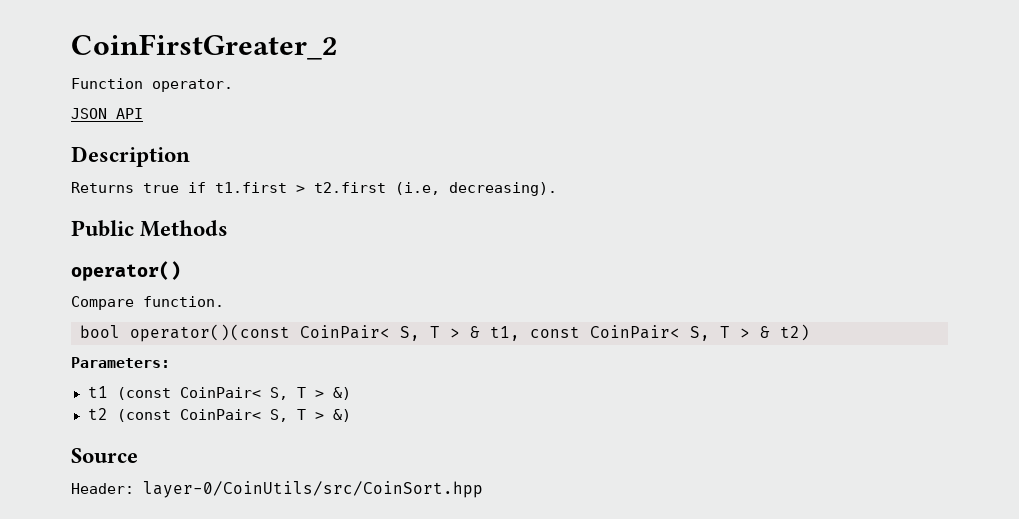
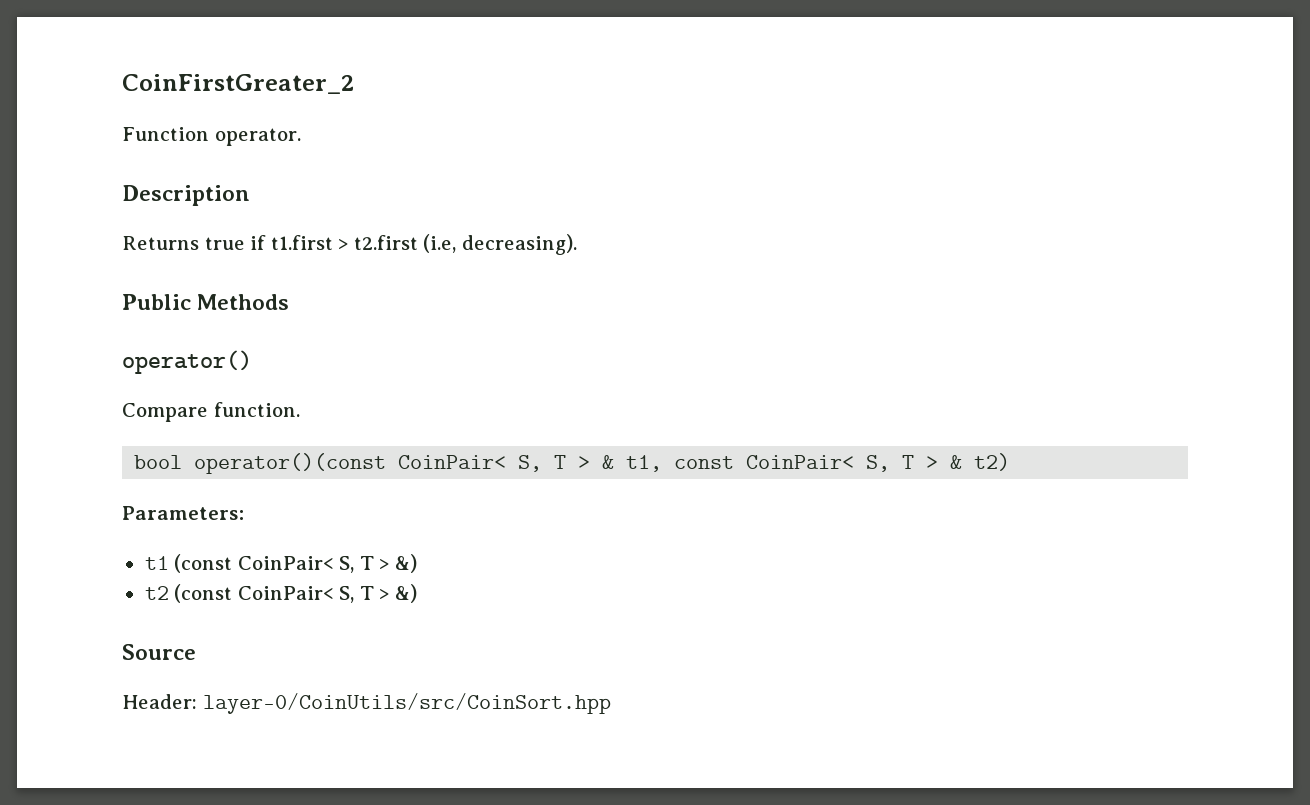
[71,108,143,119] // JSON API -> (301, 137) none

